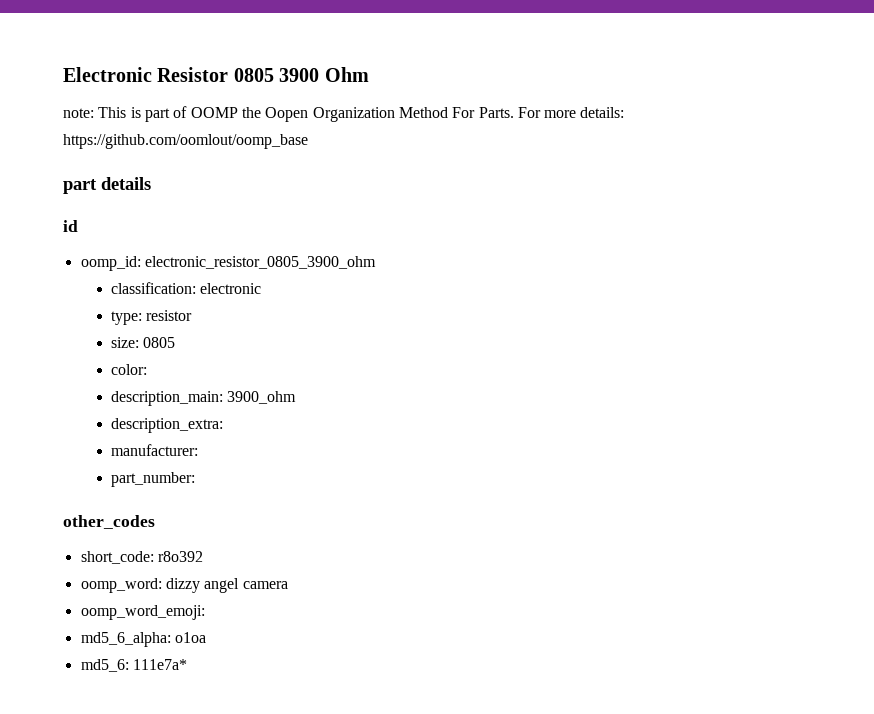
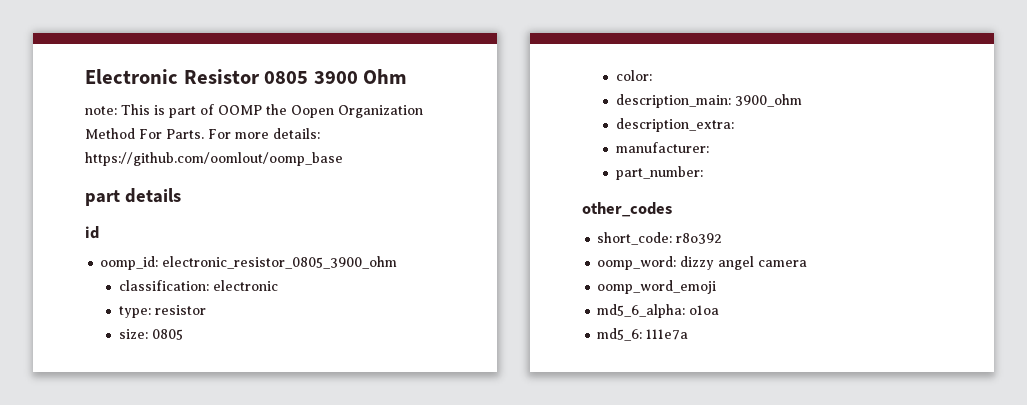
[80,605,205,620] oomp_word_emoji: -> [597,280,717,294] oomp_word_emoji
[132,659,187,670] 111e7a* -> [646,329,689,340] 111e7a

